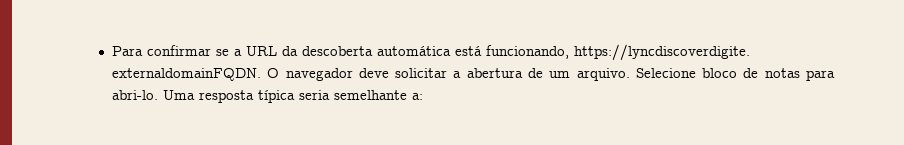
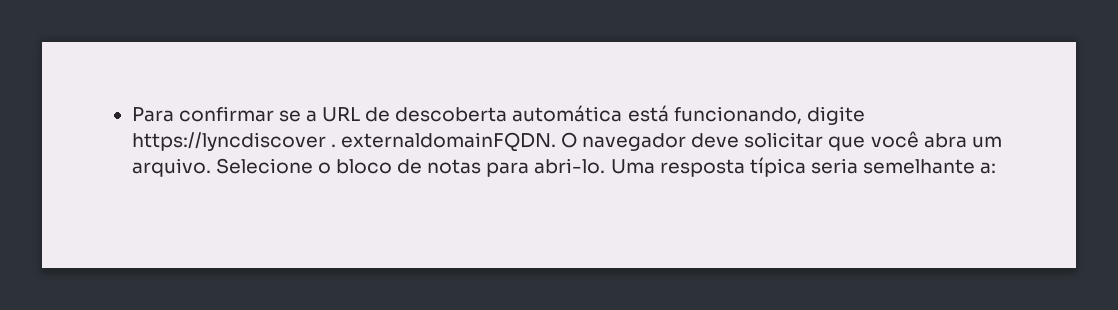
[281,46,298,56] da -> [365,107,391,122] de
[573,44,750,61] https://lyncdiscoverdigite. -> [806,106,865,125] [131,132,336,151] digite https://lyncdiscover .
[453,68,543,78] a abertura de -> [828,131,967,151] que você abra
(696, 73) none -> [317,162,331,174] o

